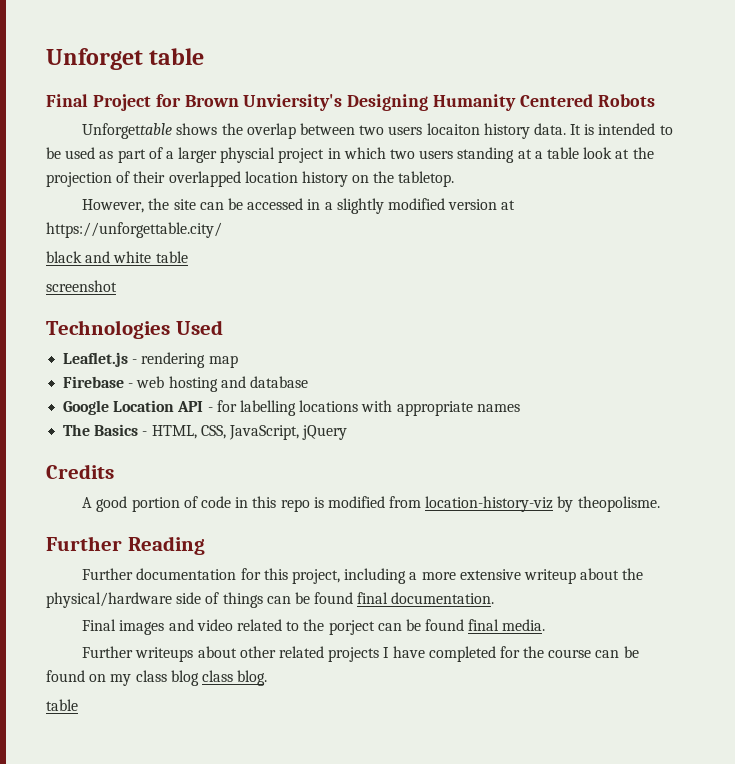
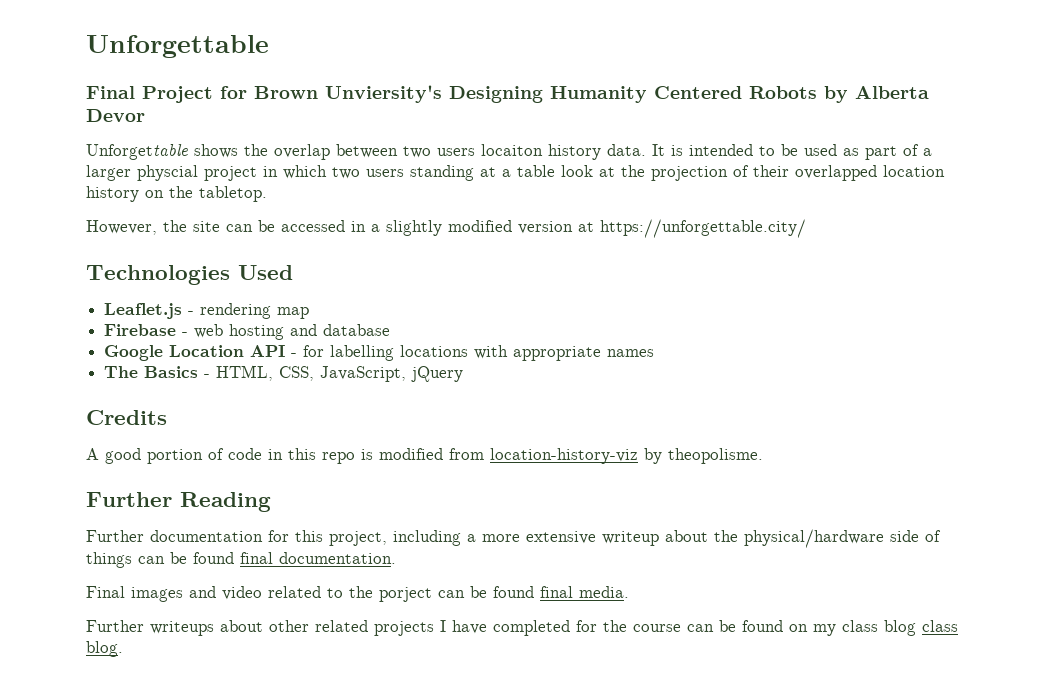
[46,48,205,70] Unforget table -> [86,35,269,58] Unforgettable
(655, 100) none -> [824,86,929,103] [86,109,145,122] by Alberta Devor
[46,251,188,263] [46,280,117,292] // black and white table // screenshot -> (806, 228) none
[46,699,78,711] // table -> (123, 649) none

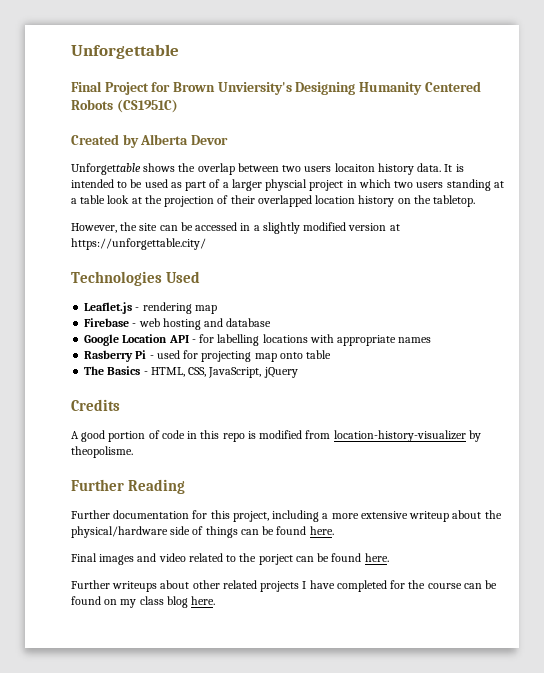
(817, 92) none -> [116,99,178,113] [71,134,119,145] (CS1951C) // Created
(655, 353) none -> [84,350,332,362] // Rasberry Pi - used for projecting map onto table
[490,448,638,464] location-history-viz -> [333,430,466,442] location-history-visualizer
[240,552,396,564] final documentation. -> [309,526,334,535] here.
[540,586,629,598] final media. -> [364,553,389,562] here.
[922,620,958,632] [86,641,123,657] class blog. -> [191,596,216,605] here.

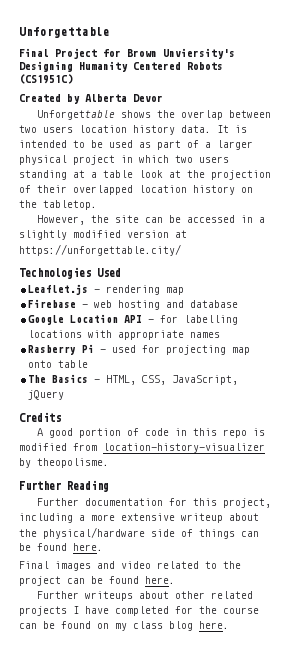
[334,163,375,172] locaiton -> [79,125,127,133] location
[265,179,308,191] physcial -> [19,155,67,165] physical
[258,554,293,565] porject -> [19,576,61,586] project

